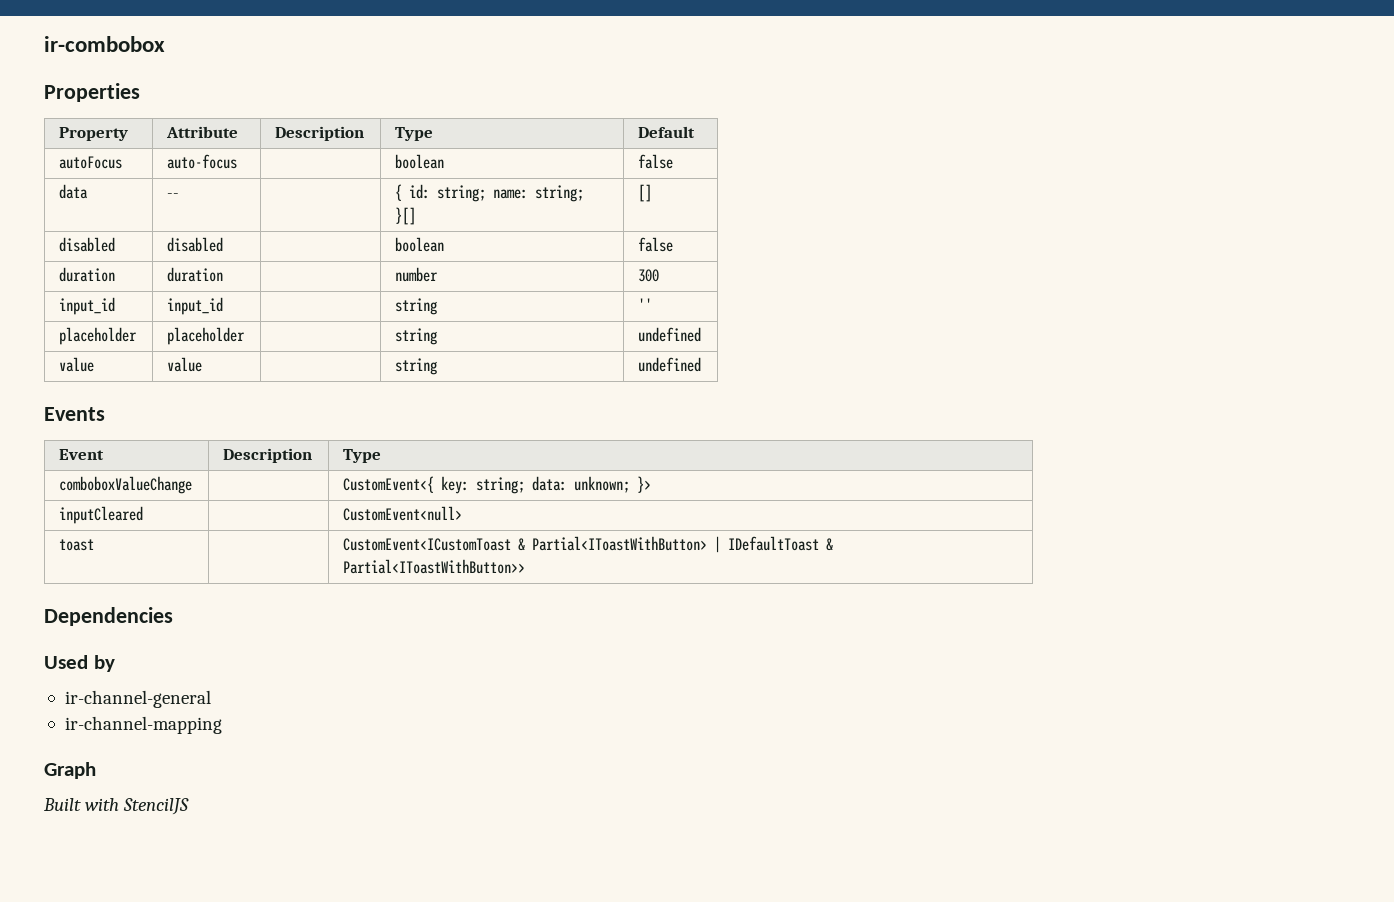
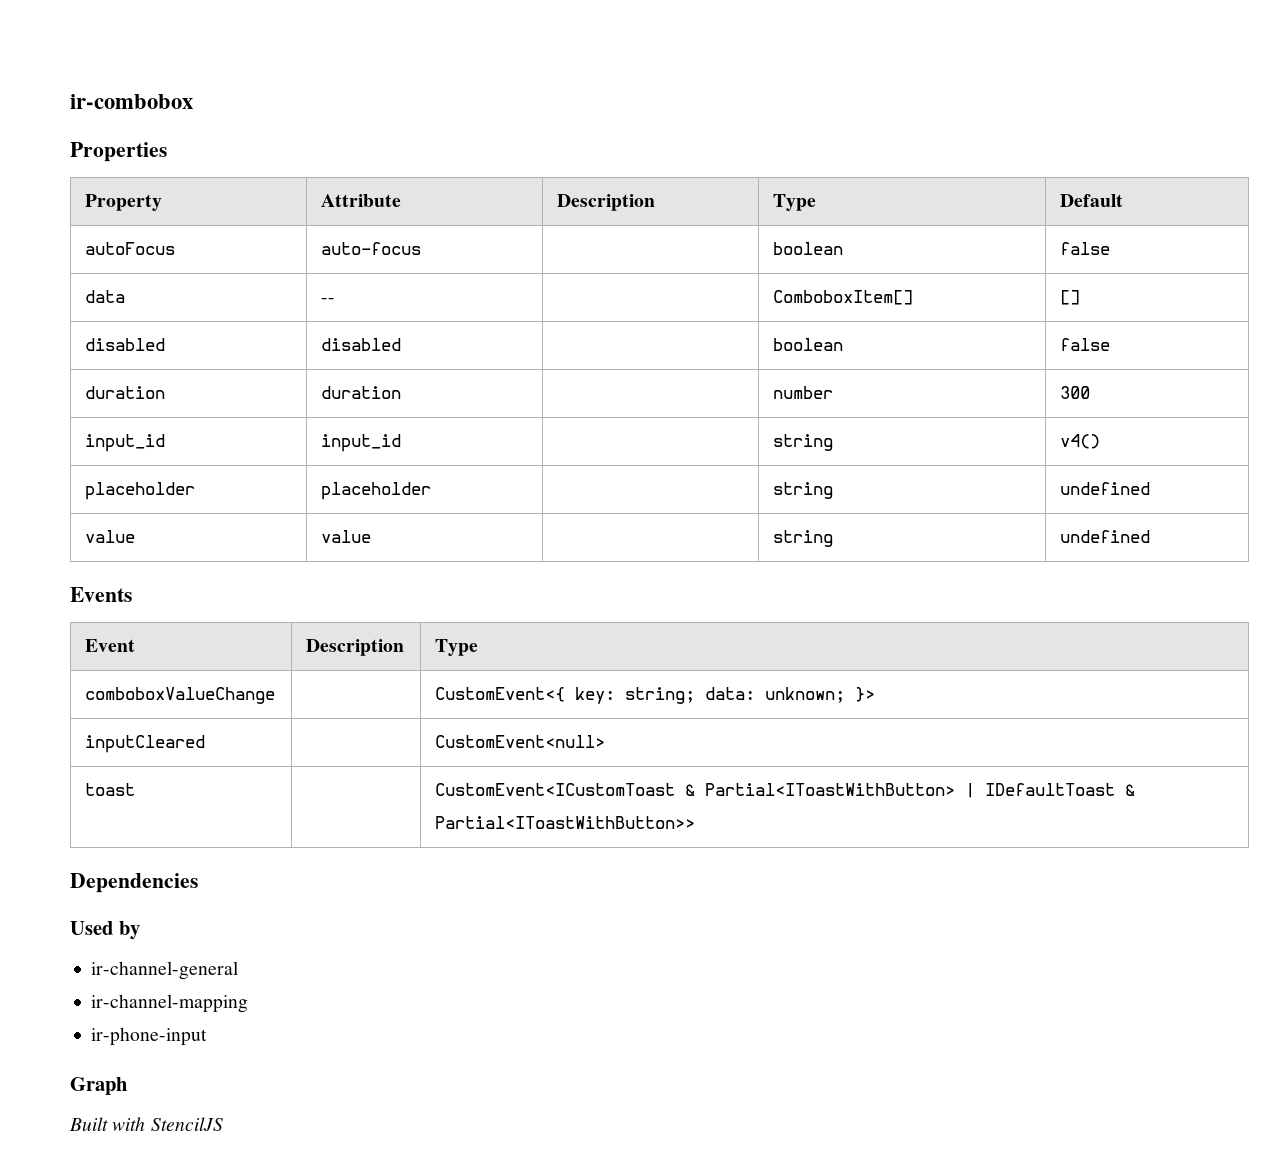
[395,184,585,202] [395,207,417,225] { id: string; name: string; }[] -> [773,290,914,305] ComboboxItem[]
[638,298,653,311] '' -> [1060,434,1101,449] v4()
(222, 725) none -> [91,1027,208,1046] // ir-phone-input

